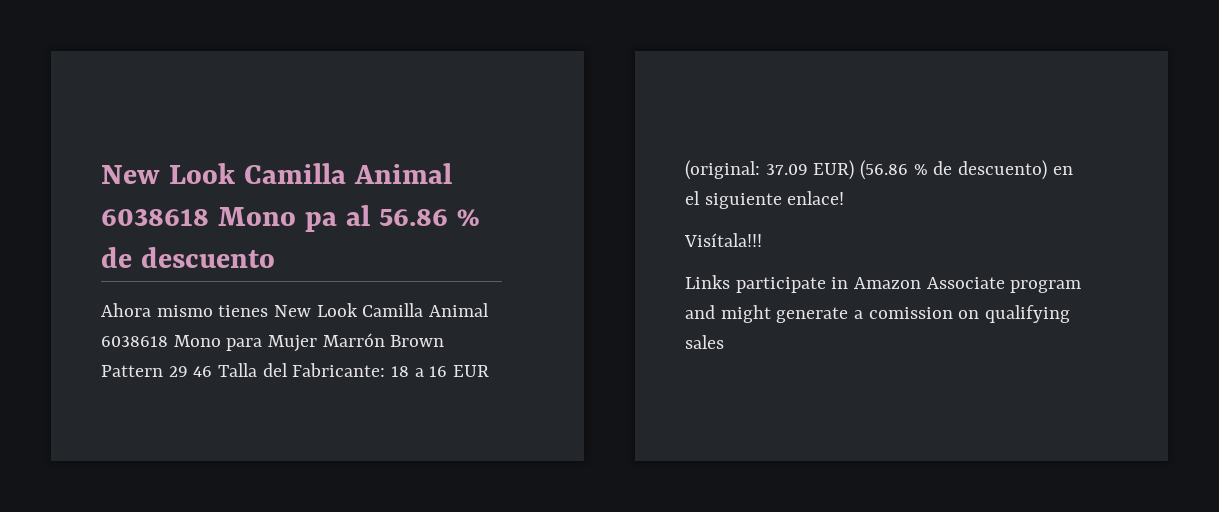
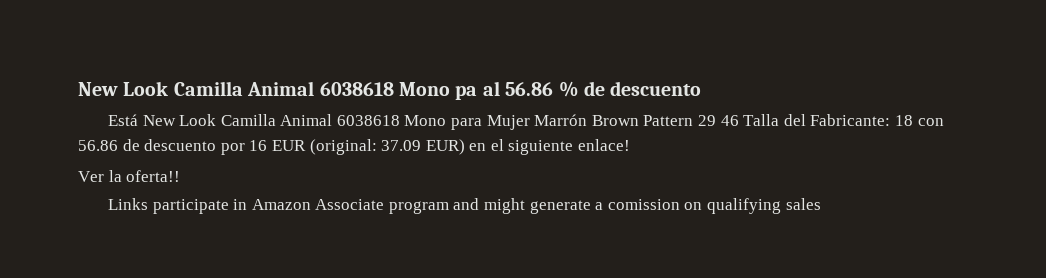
[101,303,269,317] Ahora mismo tienes -> [107,114,138,126] Está
[414,368,424,377] a -> [917,118,944,126] [78,139,245,155] con 56.86 de descuento por
[860,160,1048,180] (56.86 % de descuento) -> (465, 147) none
[684,233,762,247] Visítala!!! -> [78,170,181,182] Ver la oferta!!

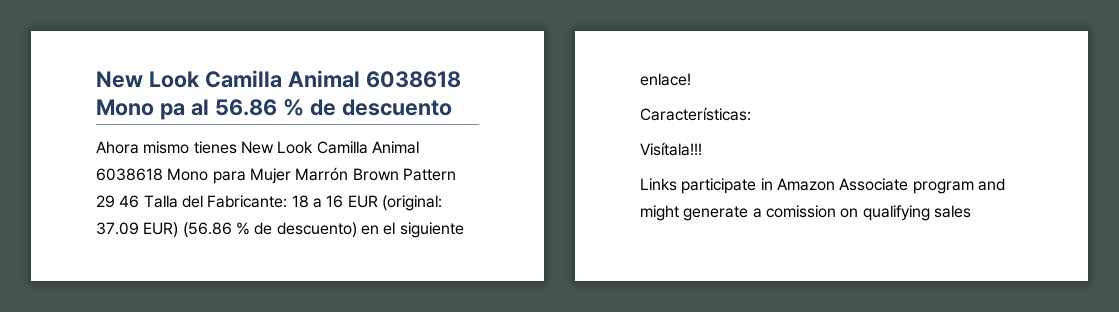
[107,114,138,126] Está -> [96,141,237,154] Ahora mismo tienes
[917,118,944,126] [78,139,245,155] con 56.86 de descuento por -> [312,198,322,208] a
(465, 147) none -> [182,222,357,238] (56.86 % de descuento)
[78,170,181,182] Ver la oferta!! -> [640,107,751,121] [640,142,702,156] Características: // Visítala!!!

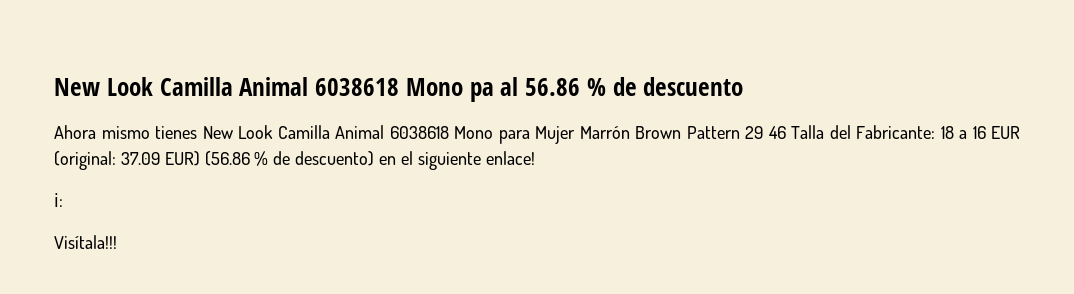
[640,107,751,121] Características: -> [54,193,63,207] ℹ:
[640,178,1005,194] [640,205,971,221] // Links participate in Amazon Associate program and might generate a comission on qualifying sales -> (117, 242) none

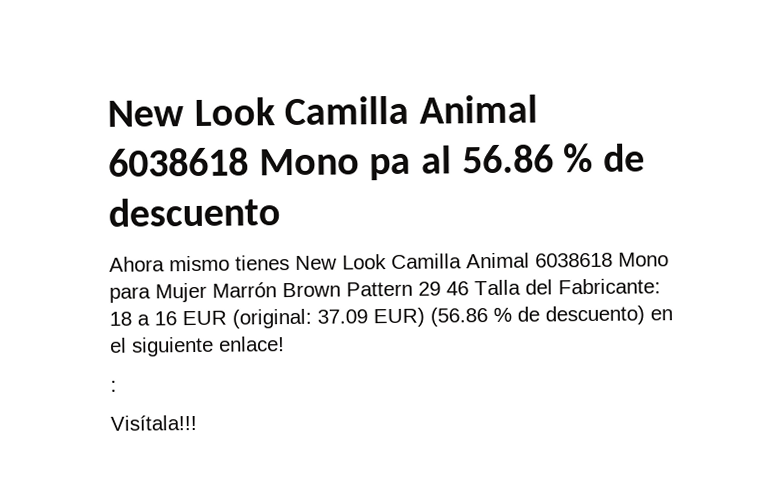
[54,193,63,207] ℹ: -> [110,380,117,392] :

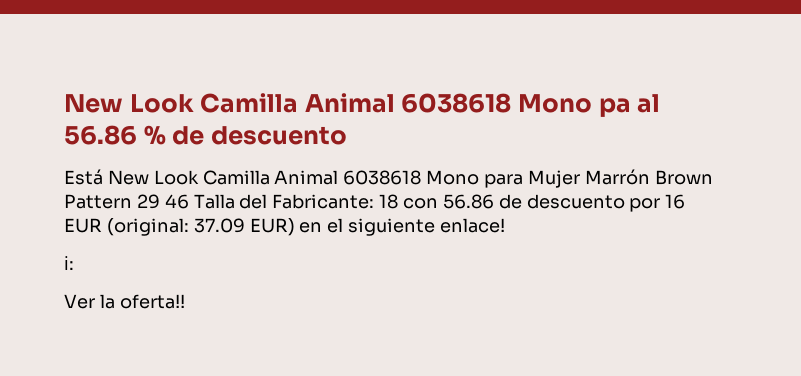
[109,255,290,272] Ahora mismo tienes -> [64,169,103,185] Está
[137,314,150,326] a -> [403,194,661,212] con 56.86 de descuento por
[430,305,645,327] (56.86 % de descuento) -> (295, 227) none
[110,380,117,392] [110,414,197,431] : // Visítala!!! -> [64,256,74,270] [64,294,185,309] ℹ: // Ver la oferta!!

